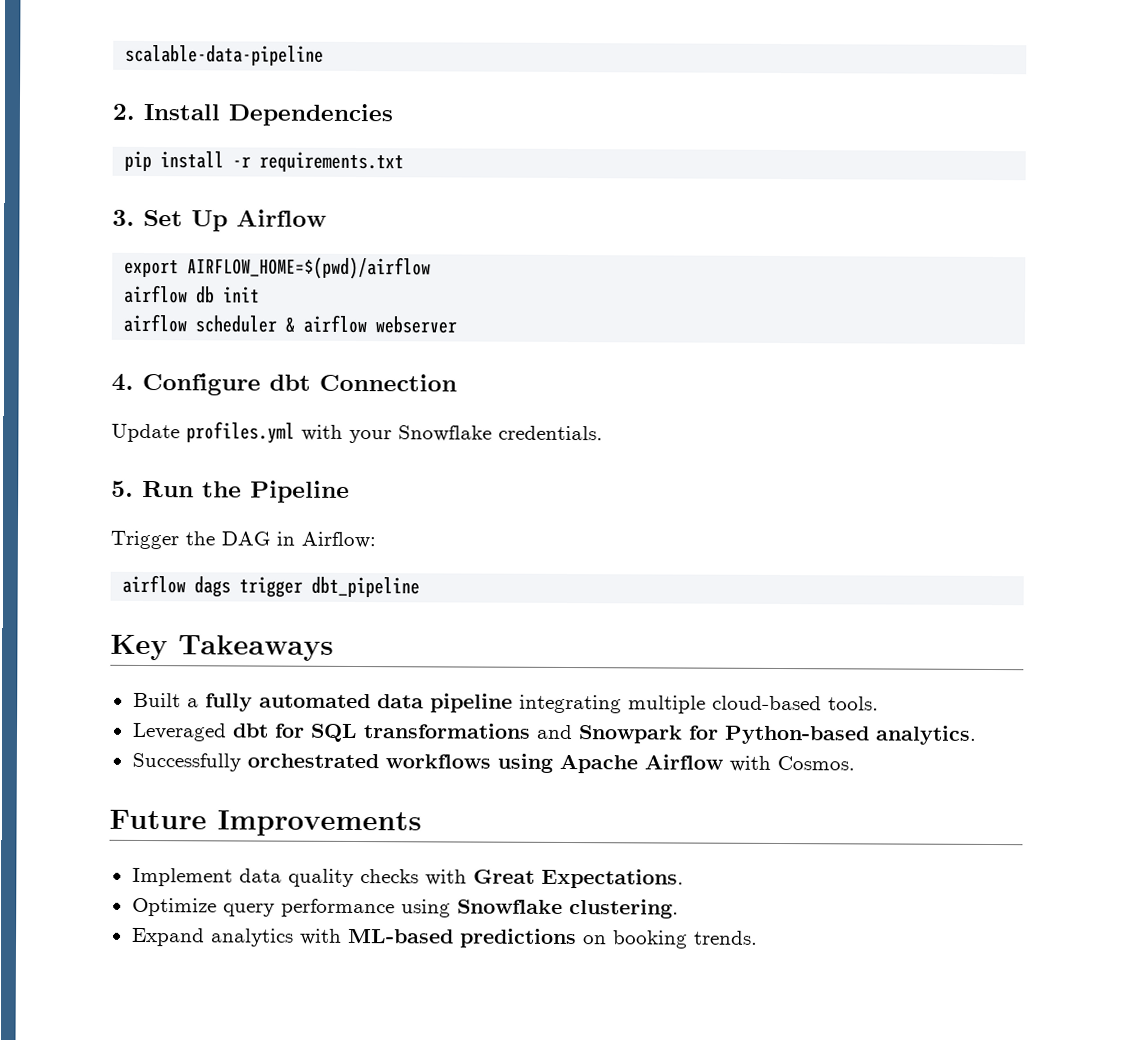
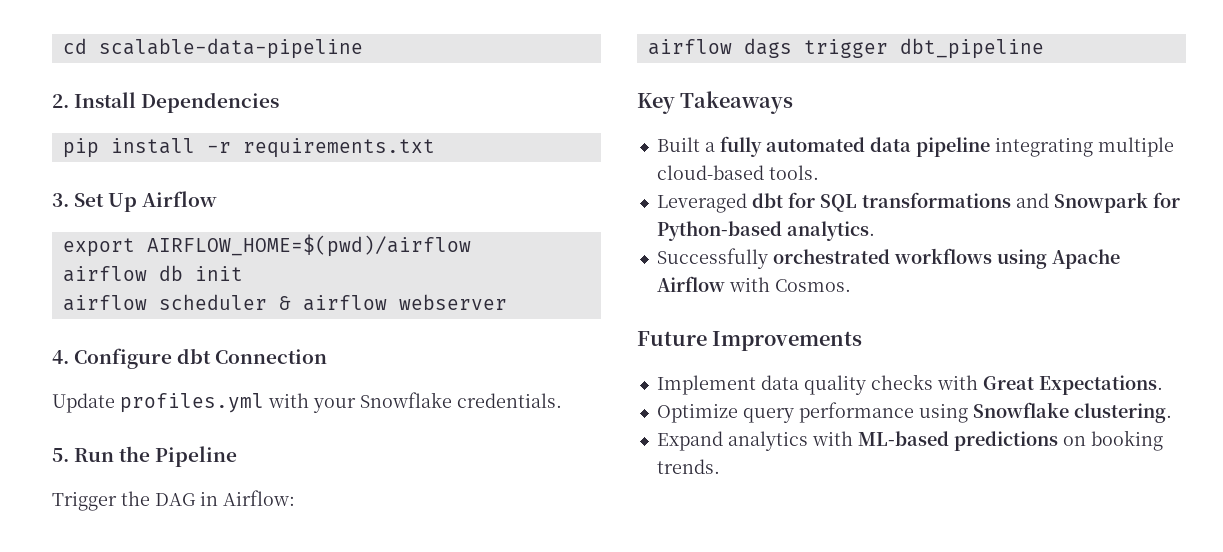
(125, 55) none -> [62,38,87,54] cd

